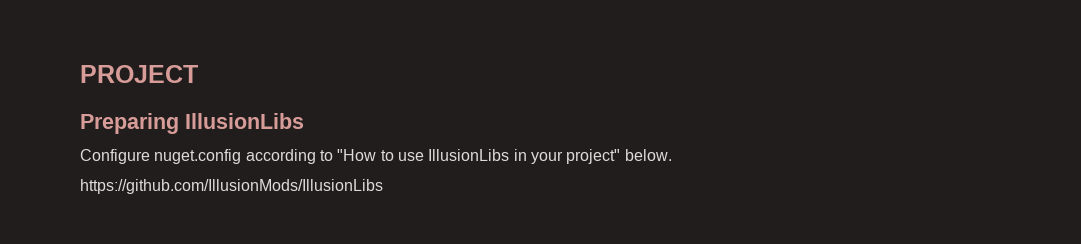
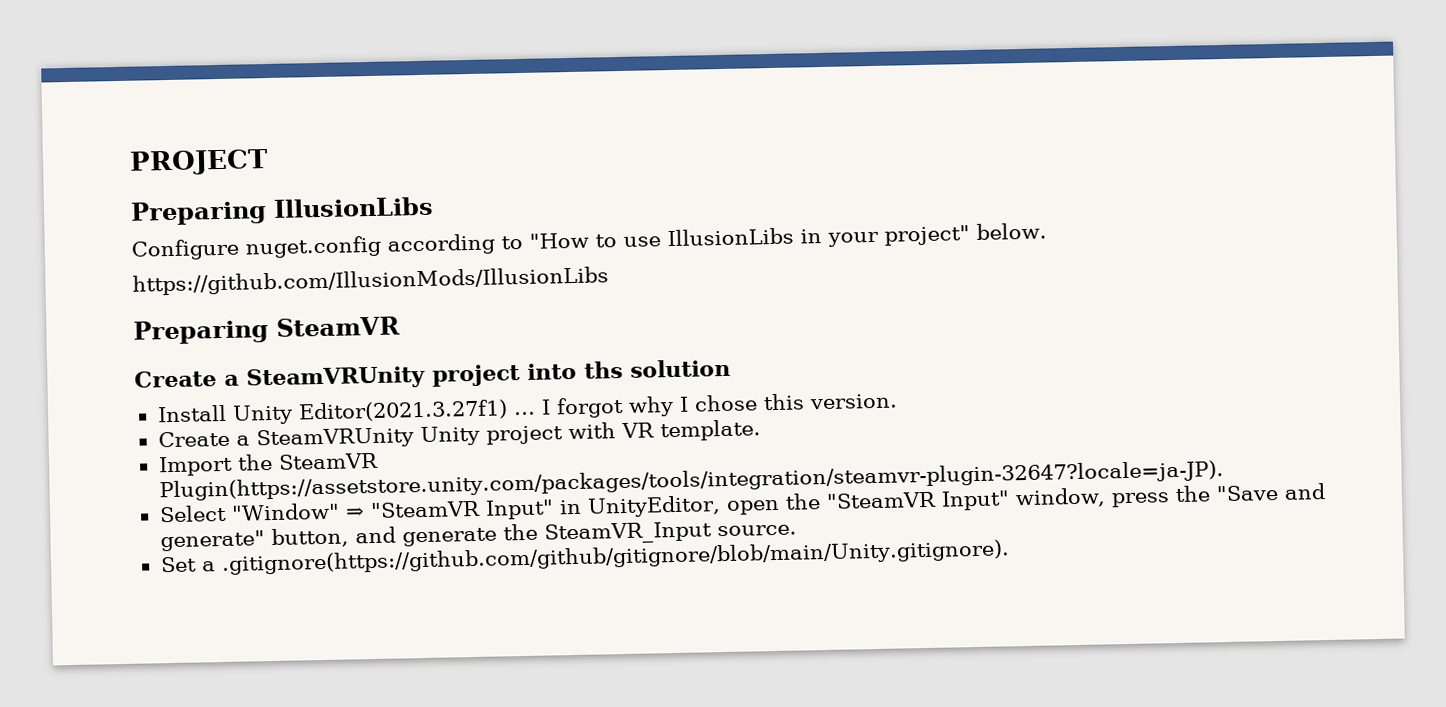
(383, 186) none -> [133,316,401,345] [134,358,731,391] [156,393,898,425] [157,419,761,450] [157,452,379,477] [158,460,1224,502] [158,483,1327,523] [159,521,797,552] [159,539,1010,576] // Preparing SteamVR // Create a SteamVRUnity project into ths solution // Install Unity Editor(2021.3.27f1) ... I forgot why I chose this version. // Create a SteamVRUnity Unity project with VR template. // Import the SteamVR Plugin(https://assetstore.unity.com/packages/tools/integration/steamvr-plugin-32647?locale=ja-JP). // Select "Window" ⇒ "SteamVR Input" in UnityEditor, open the "SteamVR Input" window, press the "Save and generate" button, and generate the SteamVR_Input source. // Set a .gitignore(https://github.com/github/gitignore/blob/main/Unity.gitignore).

